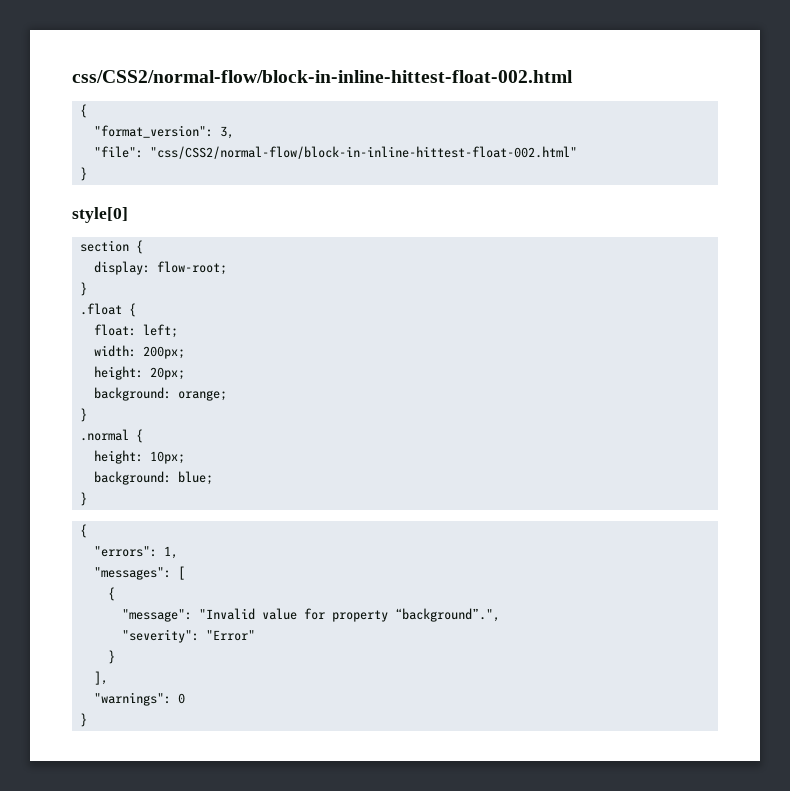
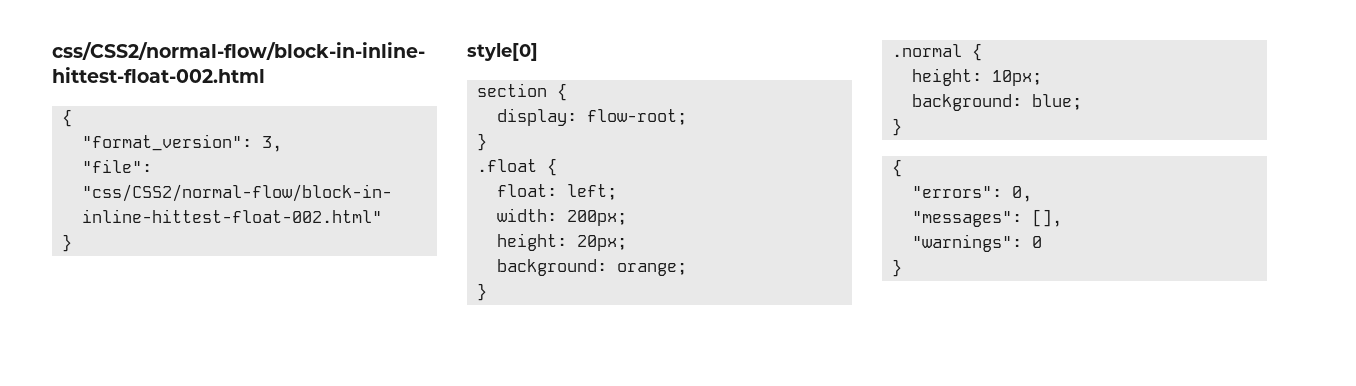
[164,546,179,559] 1, -> [1011,186,1032,202] 0,
[178,566,186,580] [108,587,116,601] [122,608,501,622] [122,629,256,643] [108,650,116,664] [94,671,109,685] [ // { // "message": "Invalid value for property “background”.", // "severity": "Error" // } // ], -> [1031,209,1062,227] [],

